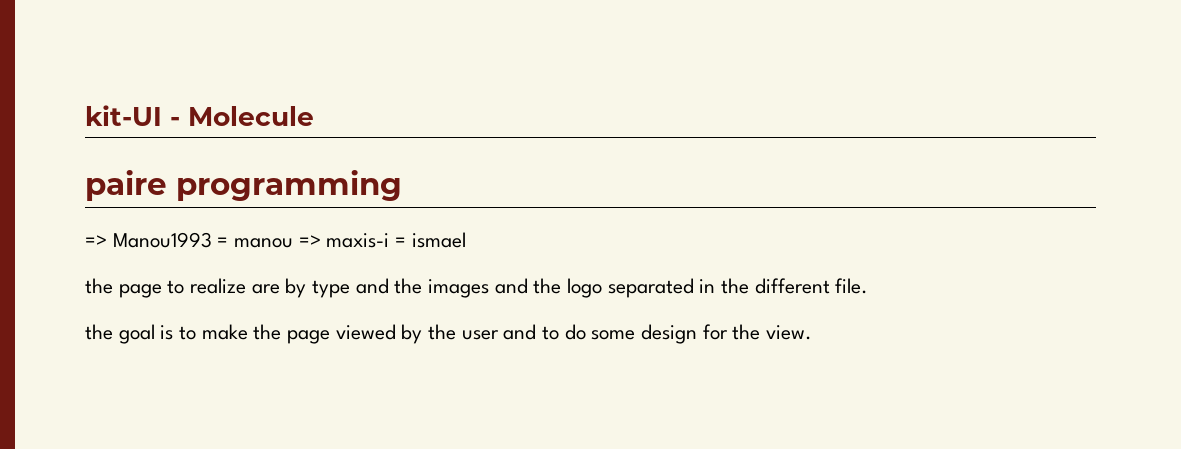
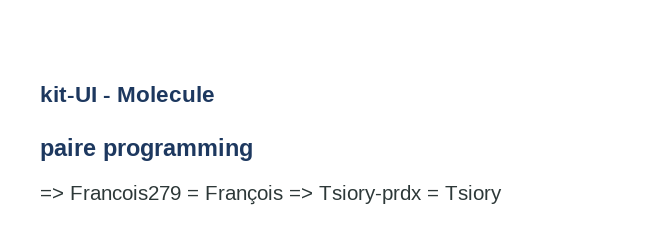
[112,232,466,248] [85,278,869,298] [85,324,813,344] Manou1993 = manou => maxis-i = ismael // the page to realize are by type and the images and the logo separated in the different file. // the goal is to make the page viewed by the user and to do some design for the view. -> [70,185,502,205] Francois279 = François => Tsiory-prdx = Tsiory

